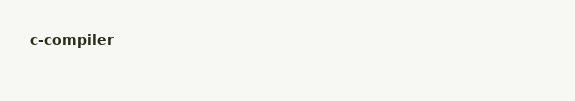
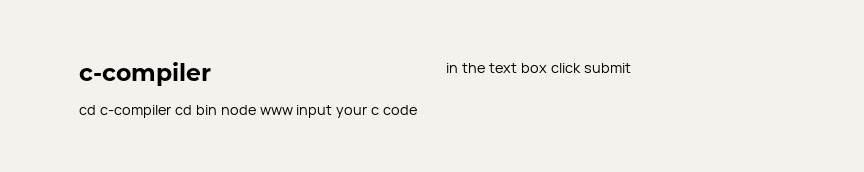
[30,34,114,48] c-compiler -> [79,62,211,86] [79,105,418,118] [446,63,631,73] c-compiler // cd c-compiler cd bin node www input your c code in the text box click submit

